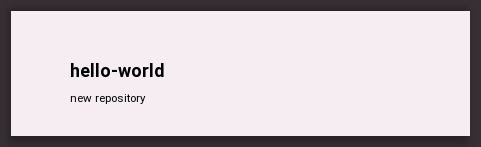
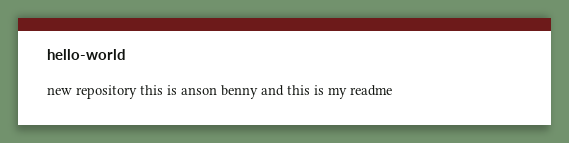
(147, 99) none -> [140,85,392,99] this is anson benny and this is my readme

